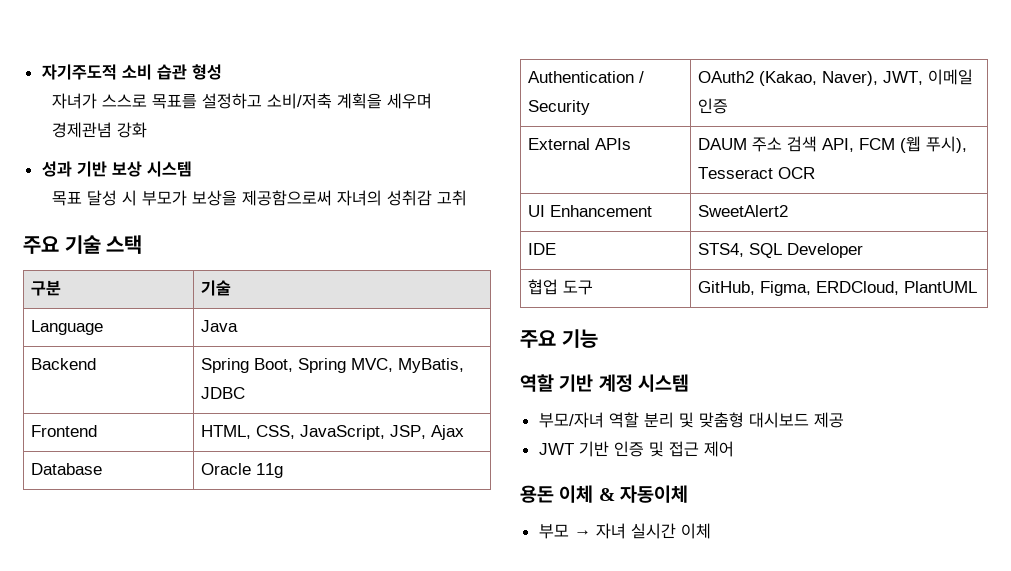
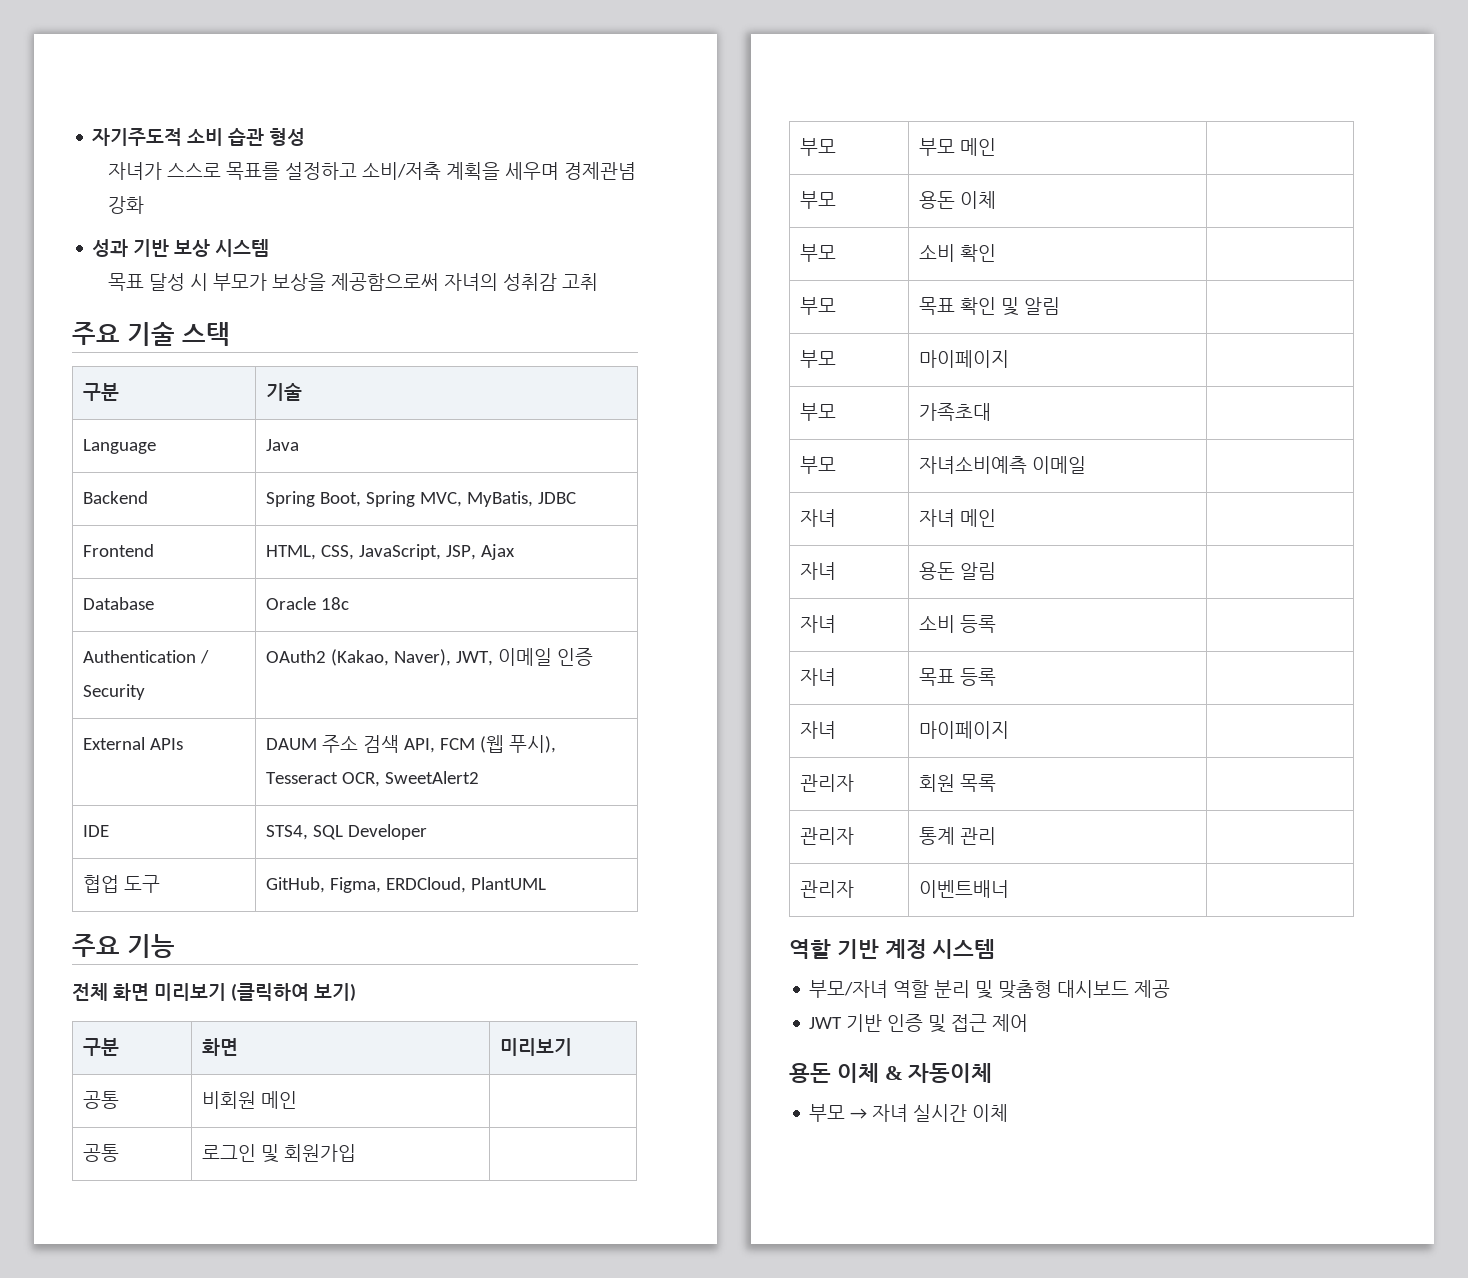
[255,463,283,478] 11g -> [320,597,349,610] 18c
[777,167,815,179] [527,205,652,217] OCR // UI Enhancement | -> [341,772,380,787] OCR,
(598, 338) none -> [72,983,356,1001] [82,1038,119,1056] [201,1038,238,1056] [499,1038,572,1056] [82,1091,119,1109] [201,1091,297,1109] [82,1144,119,1162] [201,1144,356,1163] [799,138,836,156] [918,138,996,156] [799,191,836,209] [918,191,996,209] [799,244,836,262] [918,244,996,262] [799,297,836,315] [918,297,1060,316] [799,350,836,368] [918,350,1009,368] [799,403,836,421] [918,403,991,421] [799,456,836,474] [918,456,1086,474] [799,509,836,527] [918,509,996,527] [799,562,836,580] [918,562,996,580] [799,615,836,633] [918,615,996,633] [799,668,836,686] [918,668,996,686] [799,721,836,739] [918,721,1009,739] [799,774,854,792] [918,774,996,792] [799,827,854,845] [918,827,996,845] [799,880,854,898] [918,880,1009,898] // 전체 화면 미리보기 (클릭하여 보기) // 구분 | 화면 | 미리보기 // 공통 | 비회원 메인 | // 공통 | 로그인 및 회원가입 | // 부모 | 부모 메인 | // 부모 | 용돈 이체 | // 부모 | 소비 확인 | // 부모 | 목표 확인 및 알림 | // 부모 | 마이페이지 | // 부모 | 가족초대 | // 부모 | 자녀소비예측 이메일 | // 자녀 | 자녀 메인 | // 자녀 | 용돈 알림 | // 자녀 | 소비 등록 | // 자녀 | 목표 등록 | // 자녀 | 마이페이지 | // 관리자 | 회원 목록 | // 관리자 | 통계 관리 | // 관리자 | 이벤트배너 |

